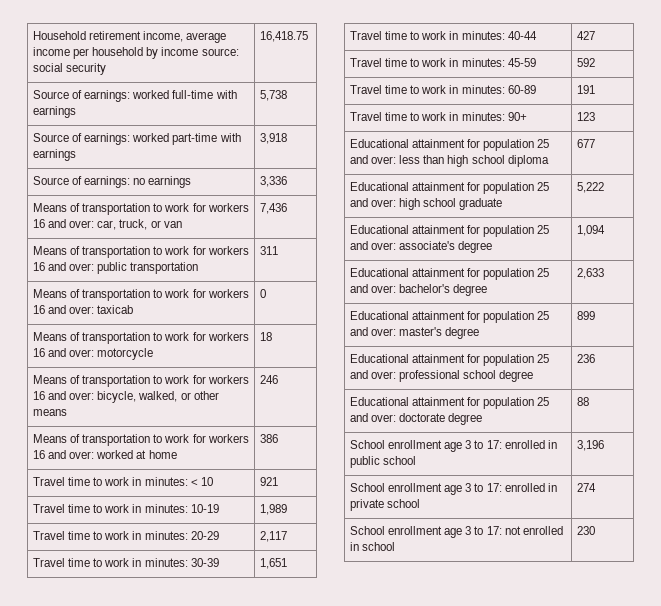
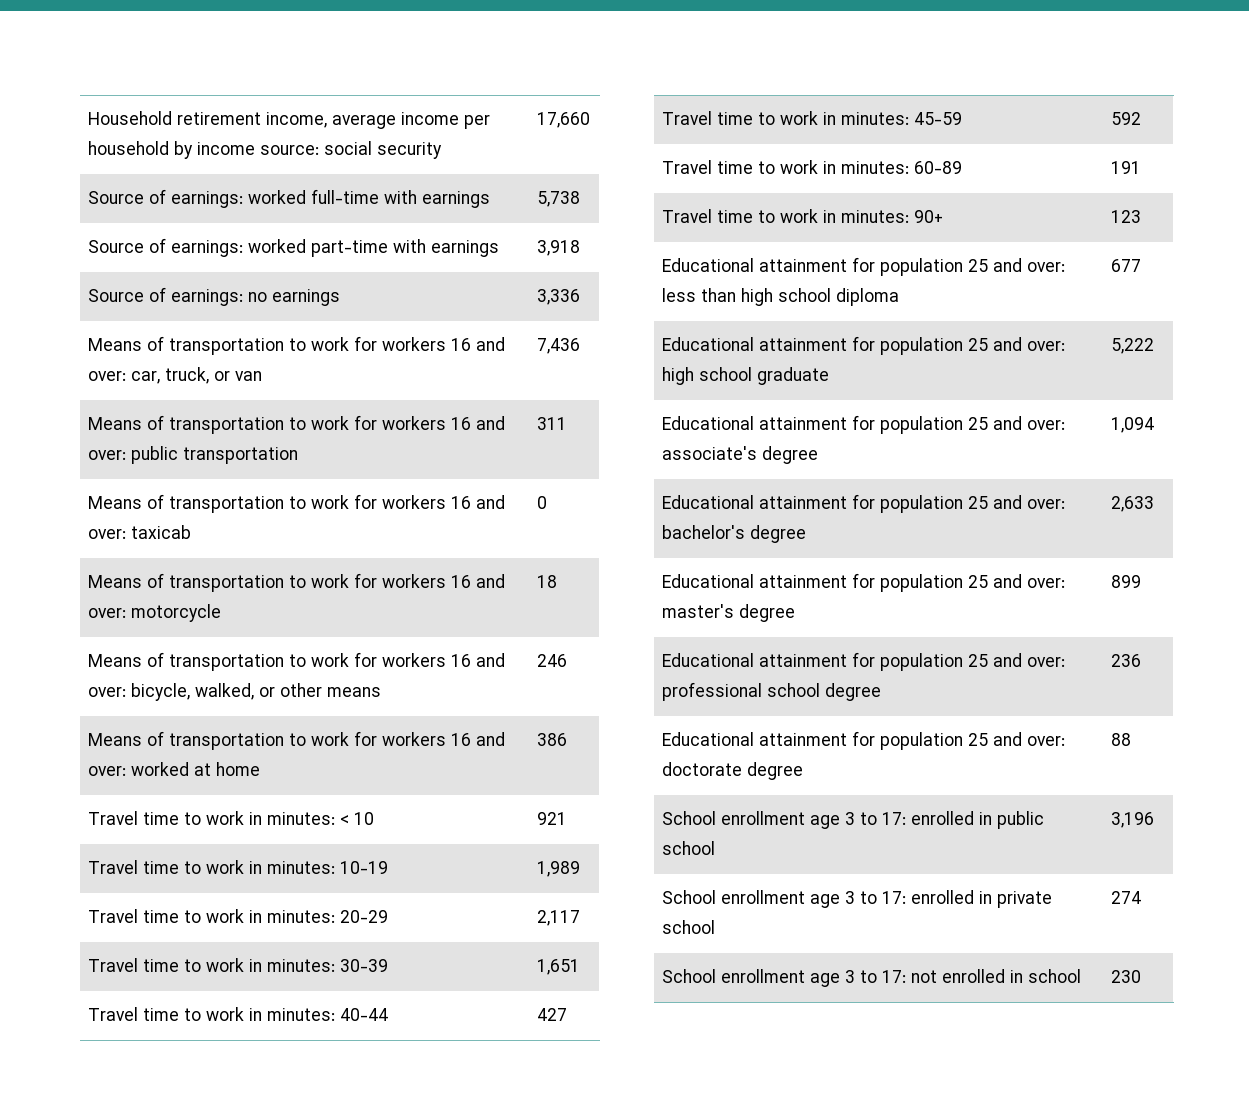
[260,31,309,42] 16,418.75 -> [536,112,590,128] 17,660

